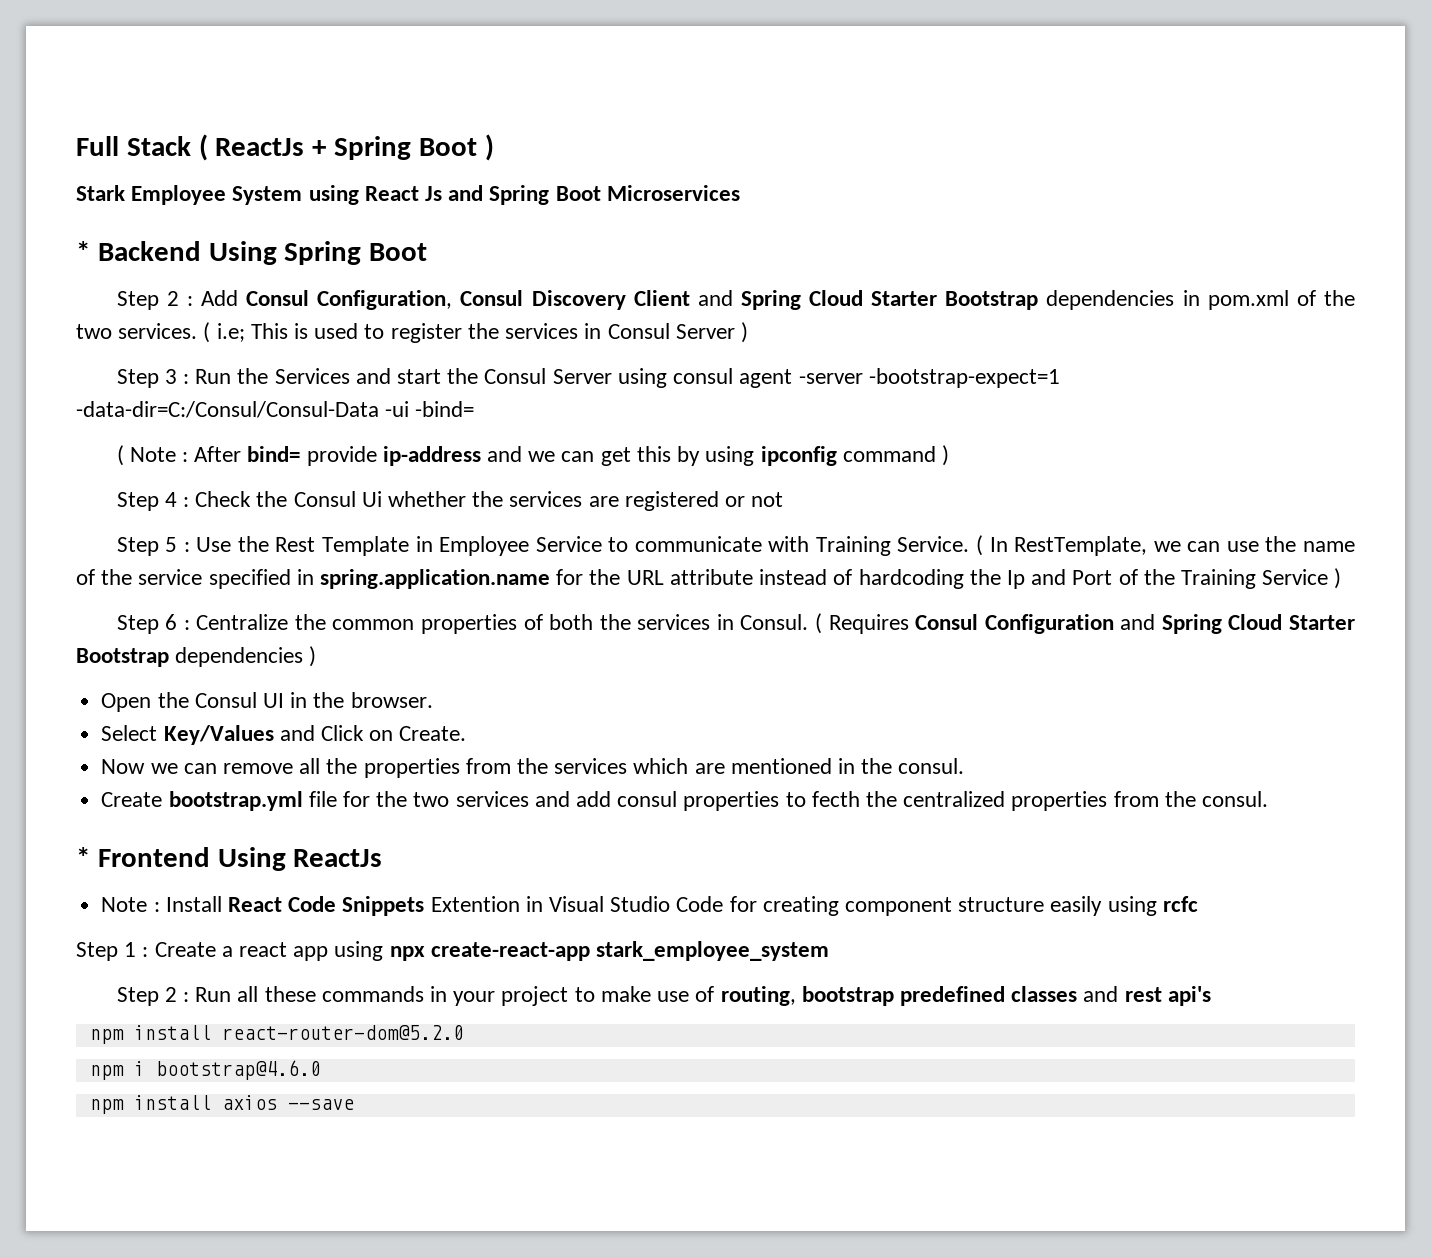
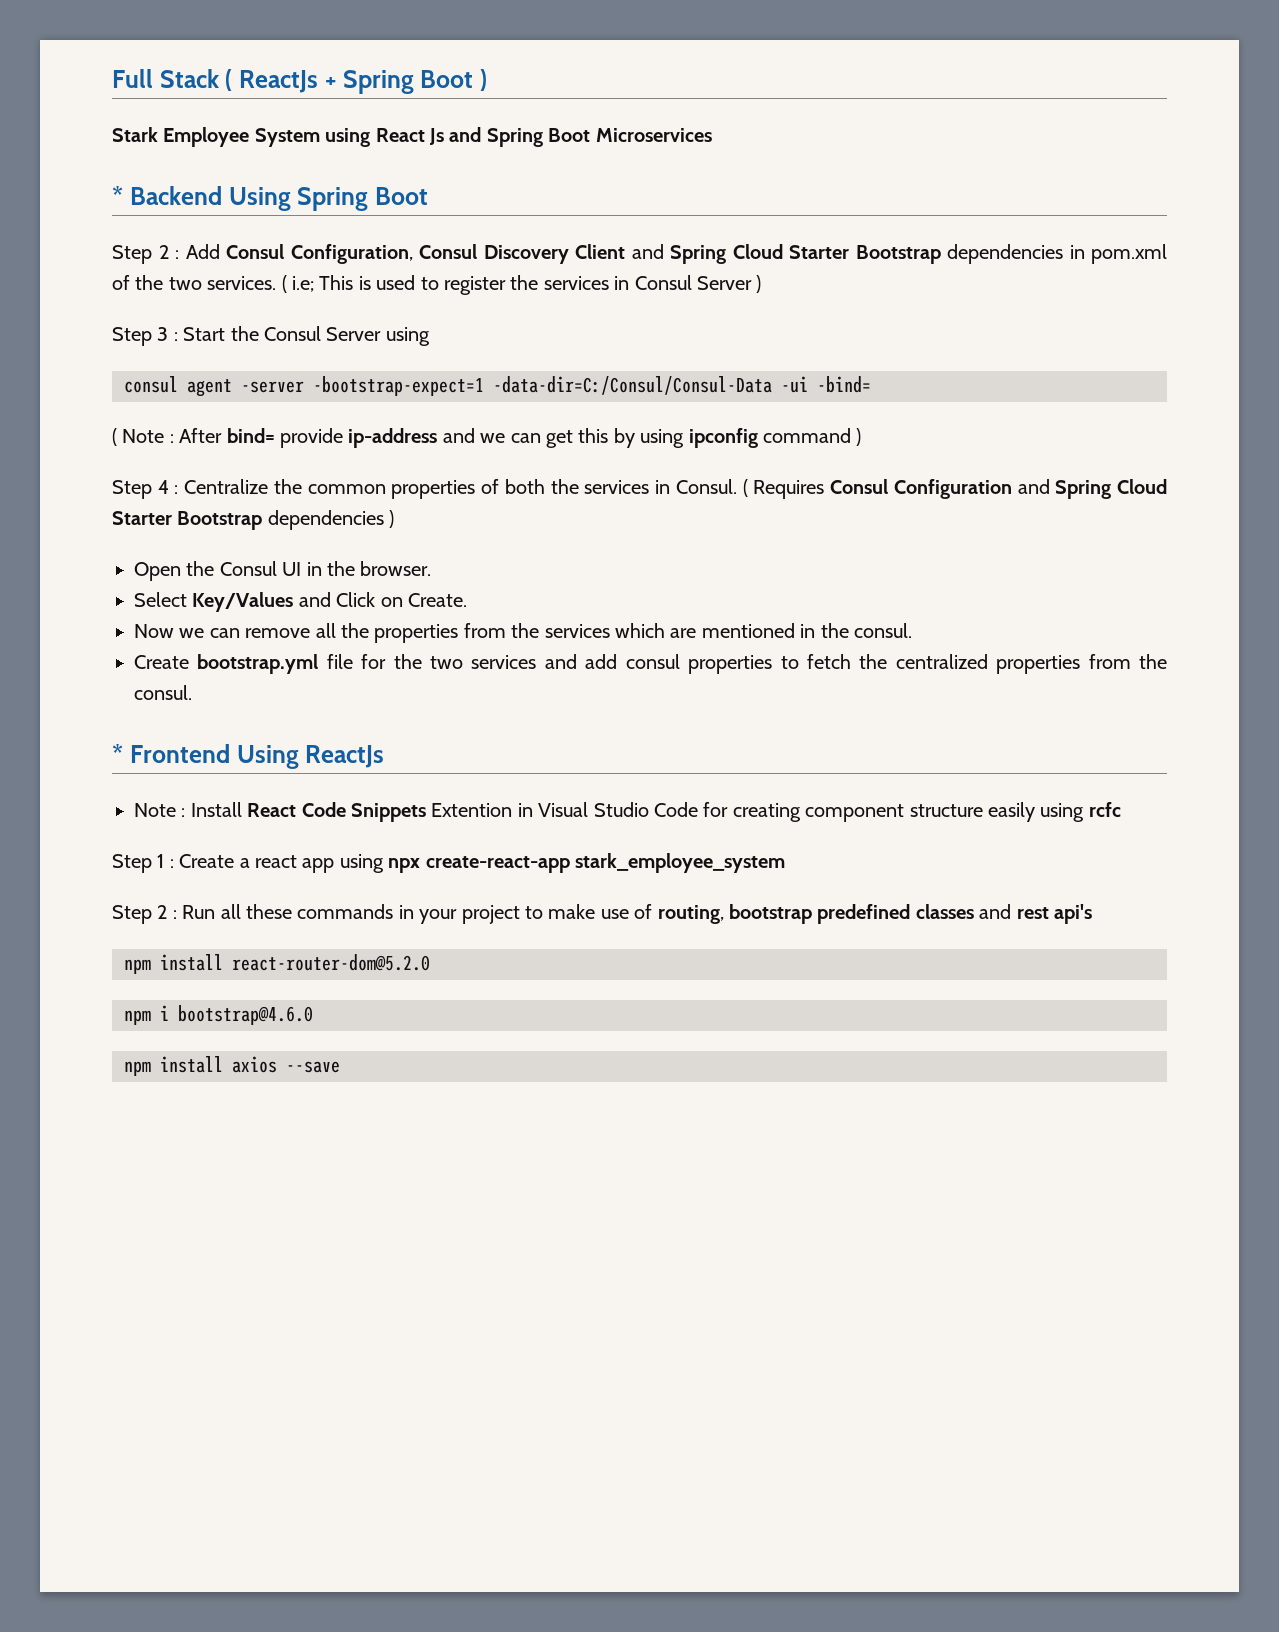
[195,368,442,384] Run the Services and start -> [183,327,226,341] Start
(667, 378) none -> (430, 336) //
[195,491,784,511] [116,535,1356,556] [76,568,1342,589] [116,614,190,634] Check the Consul Ui whether the services are registered or not // Step 5 : Use the Rest Template in Employee Service to communicate with Training Service. ( In RestTemplate, we can use the name of the service specified in spring.application.name for the URL attribute instead of hardcoding the Ip and Port of the Training Service ) // Step 6 : -> (179, 489) none
[811,791,860,807] fecth -> [806,654,851,669] fetch

